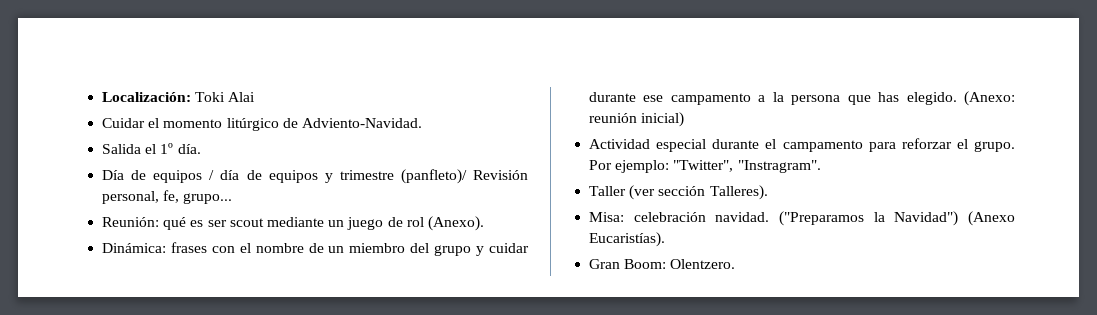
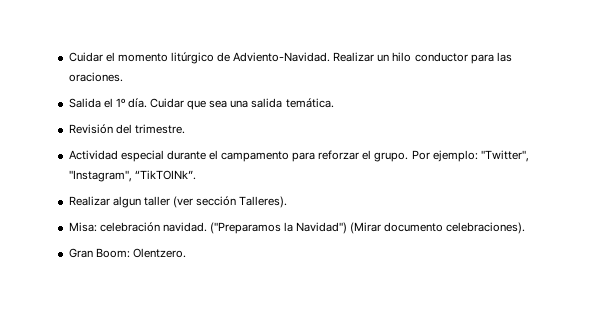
[102,92,256,102] Localización: Toki Alai // -> (68, 57) none
[102,143,201,154] [102,169,528,184] [102,190,233,204] [102,216,484,231] [102,242,529,256] [589,91,1015,106] [589,112,685,127] // Salida el 1º día. // Día de equipos / día de equipos y trimestre (panfleto)/ Revisión personal, fe, grupo... // Reunión: qué es ser scout mediante un juego de rol (Anexo). // Dinámica: frases con el nombre de un miembro del grupo y cuidar durante ese campamento a la persona que has elegido. (Anexo: reunión inicial) -> [333,52,512,64] [68,72,123,82] [68,98,334,110] [68,124,185,134] Realizar un hilo conductor para las oraciones. // Salida el 1º día. Cuidar que sea una salida temática. // Revisión del trimestre.
[737,160,821,173] [589,186,627,196] "Instragram". // Taller -> [68,170,196,182] [68,196,170,208] "Instagram", “TikTOINk”. // Realizar algun taller
[967,211,1015,226] [589,232,666,247] (Anexo Eucaristías). -> [350,222,526,234] (Mirar documento celebraciones).

